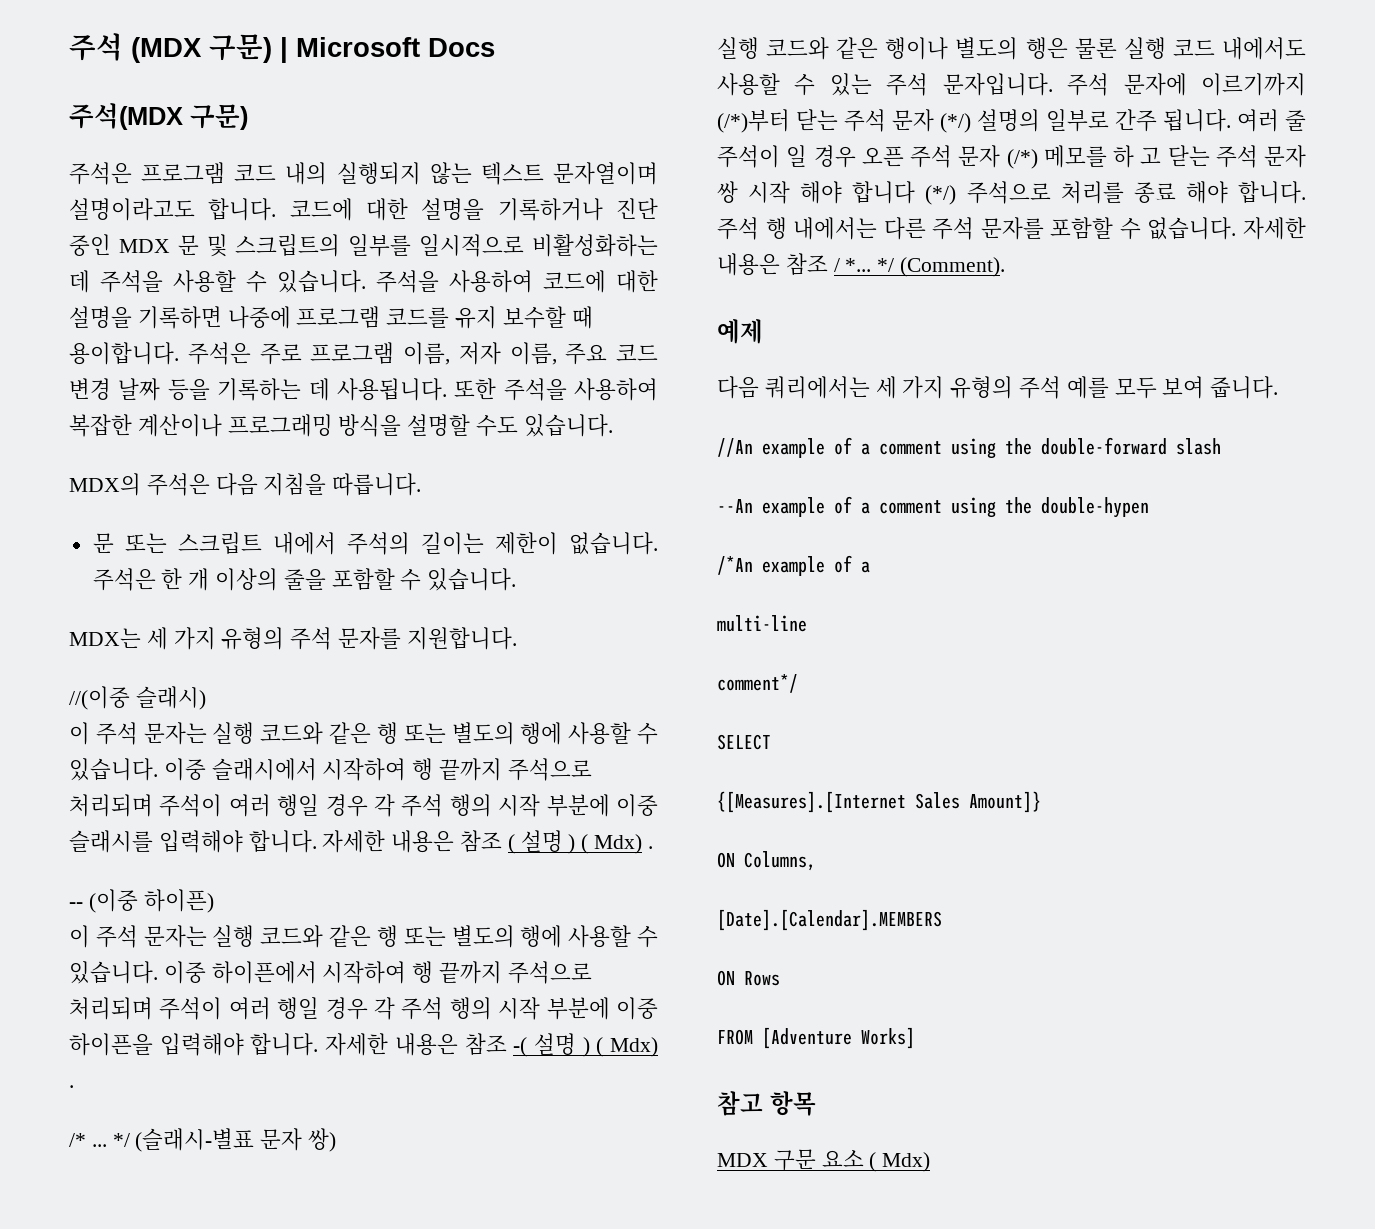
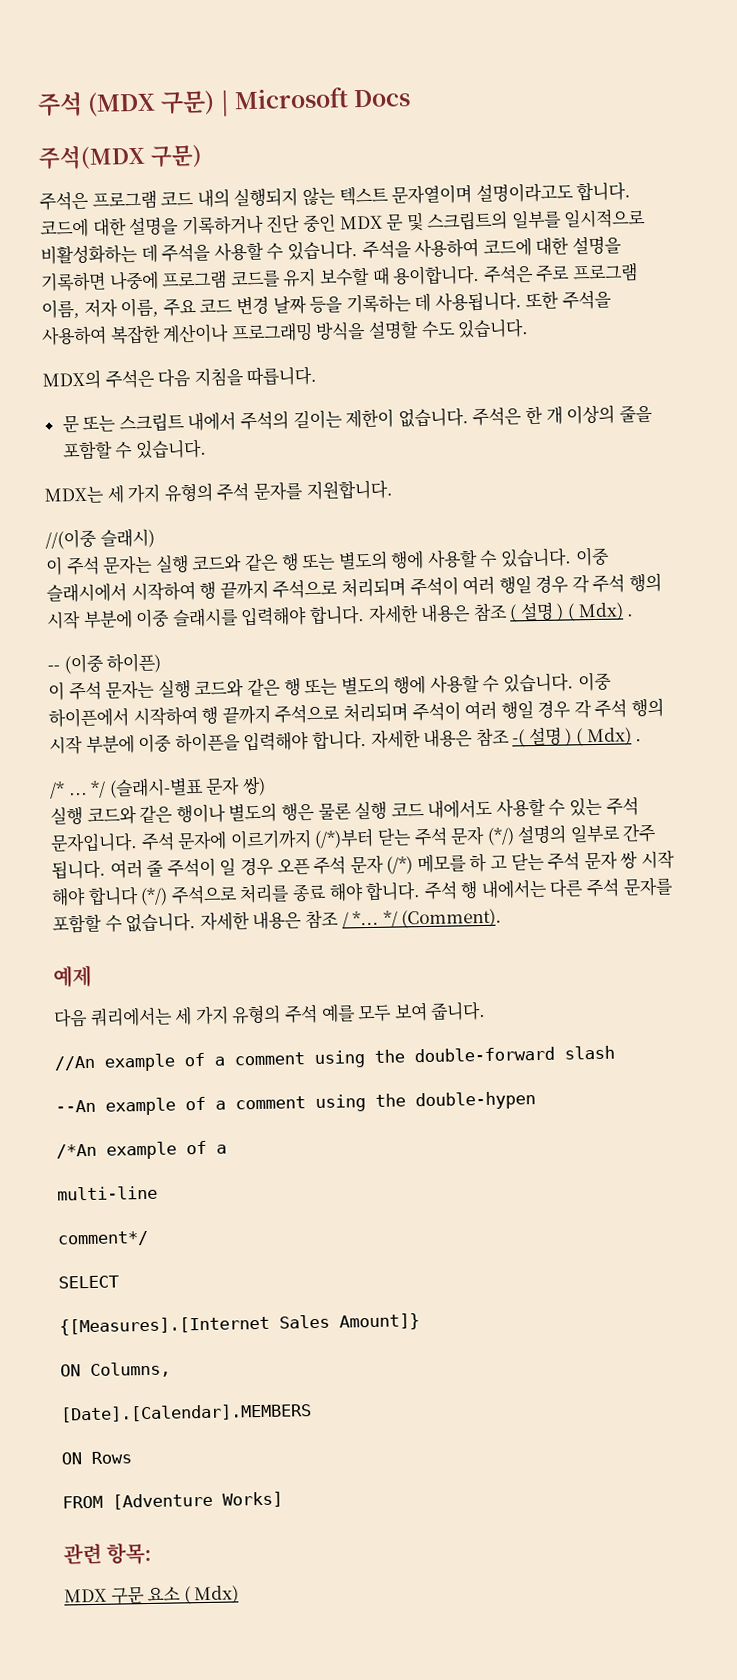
[717,1091,816,1116] 참고 항목 -> [63,1541,153,1565] 관련 항목:

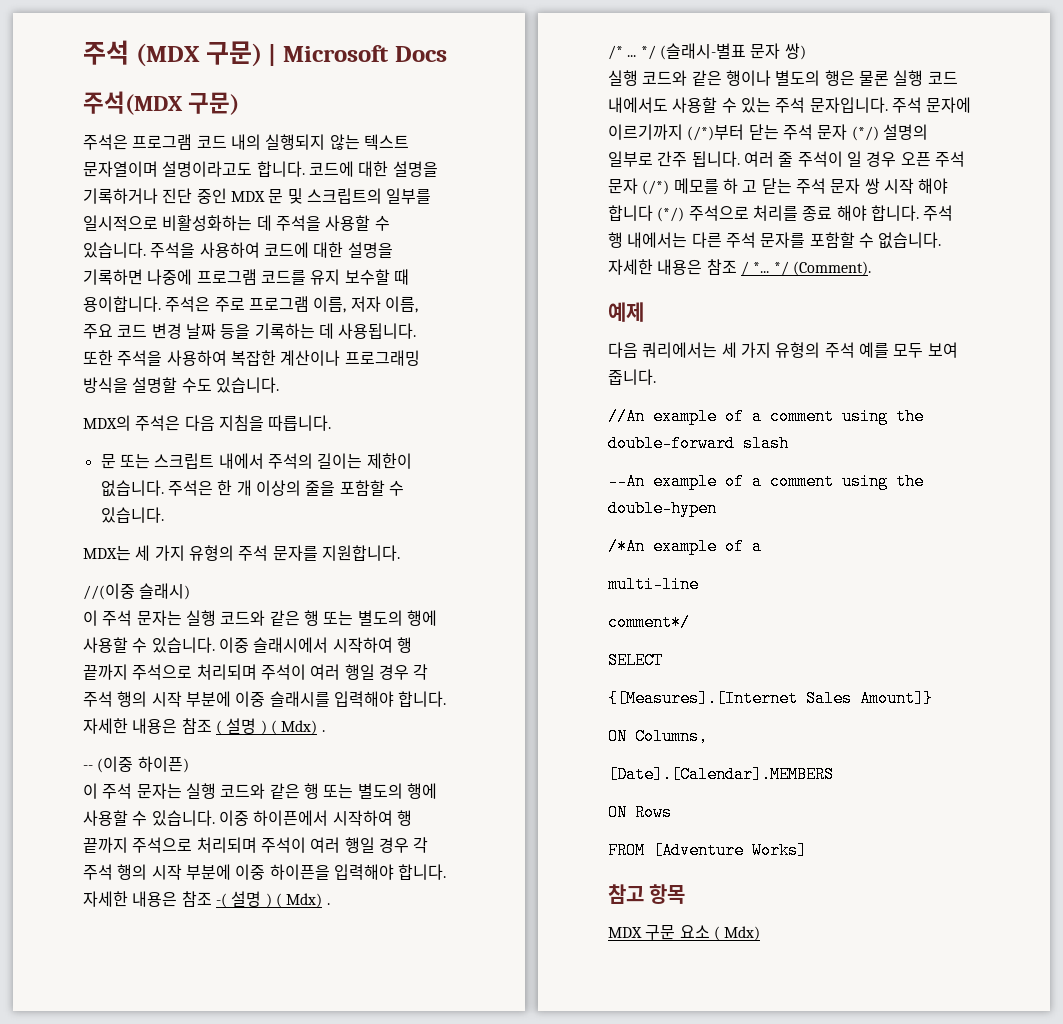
[63,1541,153,1565] 관련 항목: -> [608,884,686,904] 참고 항목

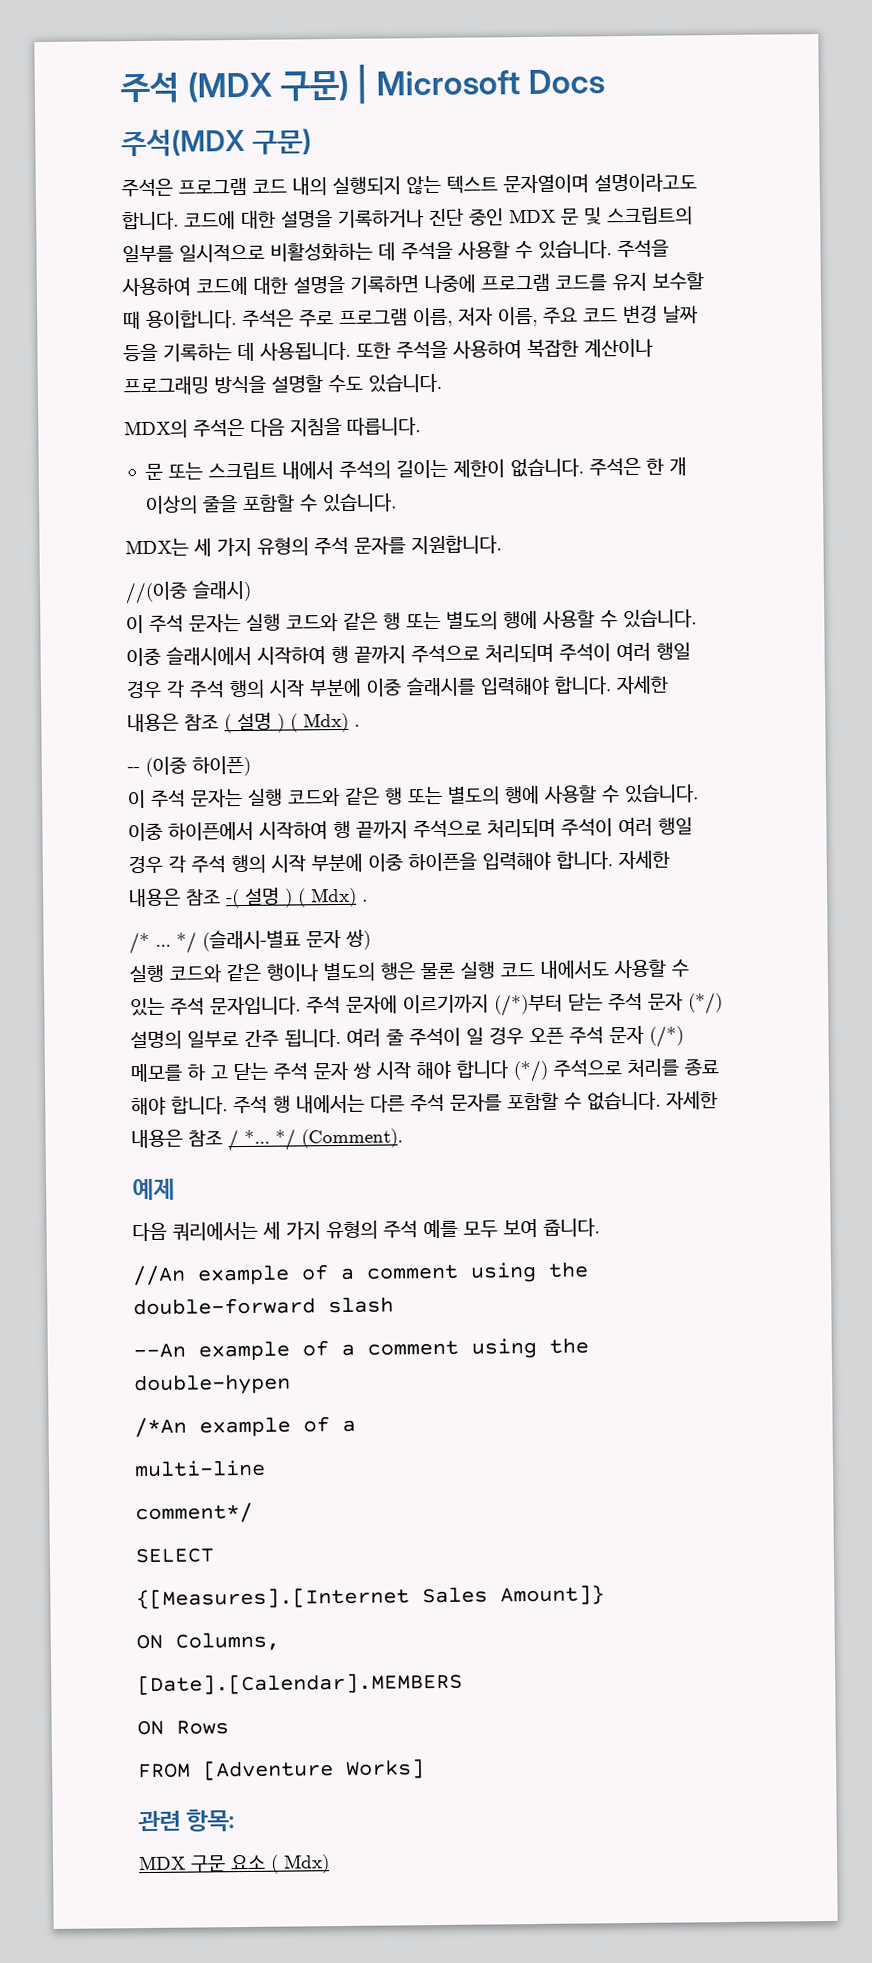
[608,884,686,904] 참고 항목 -> [138,1809,236,1832] 관련 항목:

